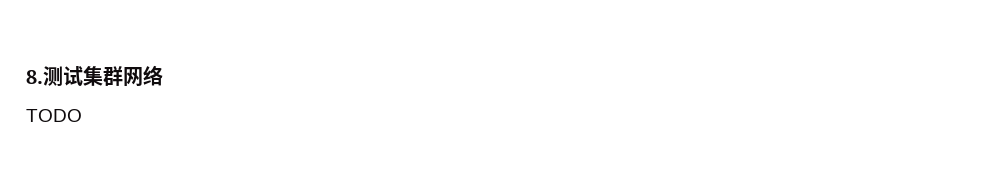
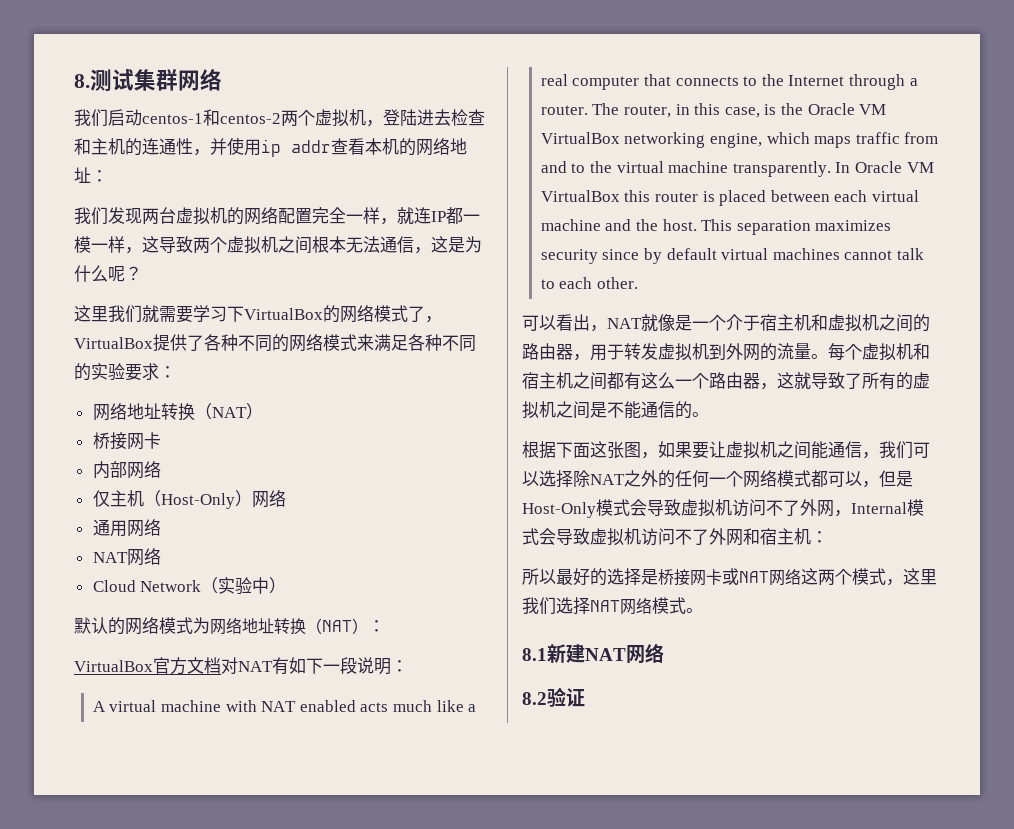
[26,109,82,122] TODO -> [74,109,485,127] [74,137,467,157] [74,167,108,183] [74,207,480,225] [74,236,482,254] [74,265,142,282] [74,305,442,323] [74,334,476,352] [74,363,176,381] [92,403,263,421] [92,432,161,450] [92,461,161,479] [92,490,286,509] [92,519,161,537] [92,548,161,566] [92,577,287,595] [74,617,385,635] [74,657,408,675] [92,700,477,712] [540,74,918,90] [540,103,887,118] [540,132,939,148] [540,161,934,177] [540,190,919,206] [540,219,892,235] [540,248,924,264] [540,277,639,289] [522,314,930,332] [522,343,930,361] [522,372,930,390] [522,401,709,419] [522,441,930,459] [522,470,913,488] [522,499,924,518] [522,528,828,546] [522,568,937,586] [522,597,703,615] [522,643,664,664] [522,687,585,707] 我们启动centos-1和centos-2两个虚拟机，登陆进去检查和主机的连通性，并使用ip addr查看本机的网络地址： // 我们发现两台虚拟机的网络配置完全一样，就连IP都一模一样，这导致两个虚拟机之间根本无法通信，这是为什么呢？ // 这里我们就需要学习下VirtualBox的网络模式了，VirtualBox提供了各种不同的网络模式来满足各种不同的实验要求： // 网络地址转换（NAT） // 桥接网卡 // 内部网络 // 仅主机（Host-Only）网络 // 通用网络 // NAT网络 // Cloud Network（实验中） // 默认的网络模式为网络地址转换（NAT）： // VirtualBox官方文档对NAT有如下一段说明： // A virtual machine with NAT enabled acts much like a real computer that connects to the Internet through a router. The router, in this case, is the Oracle VM VirtualBox networking engine, which maps traffic from and to the virtual machine transparently. In Oracle VM VirtualBox this router is placed between each virtual machine and the host. This separation maximizes security since by default virtual machines cannot talk to each other. // 可以看出，NAT就像是一个介于宿主机和虚拟机之间的路由器，用于转发虚拟机到外网的流量。每个虚拟机和宿主机之间都有这么一个路由器，这就导致了所有的虚拟机之间是不能通信的。 // 根据下面这张图，如果要让虚拟机之间能通信，我们可以选择除NAT之外的任何一个网络模式都可以，但是Host-Only模式会导致虚拟机访问不了外网，Internal模式会导致虚拟机访问不了外网和宿主机： // 所以最好的选择是桥接网卡或NAT网络这两个模式，这里我们选择NAT网络模式。 // 8.1新建NAT网络 // 8.2验证

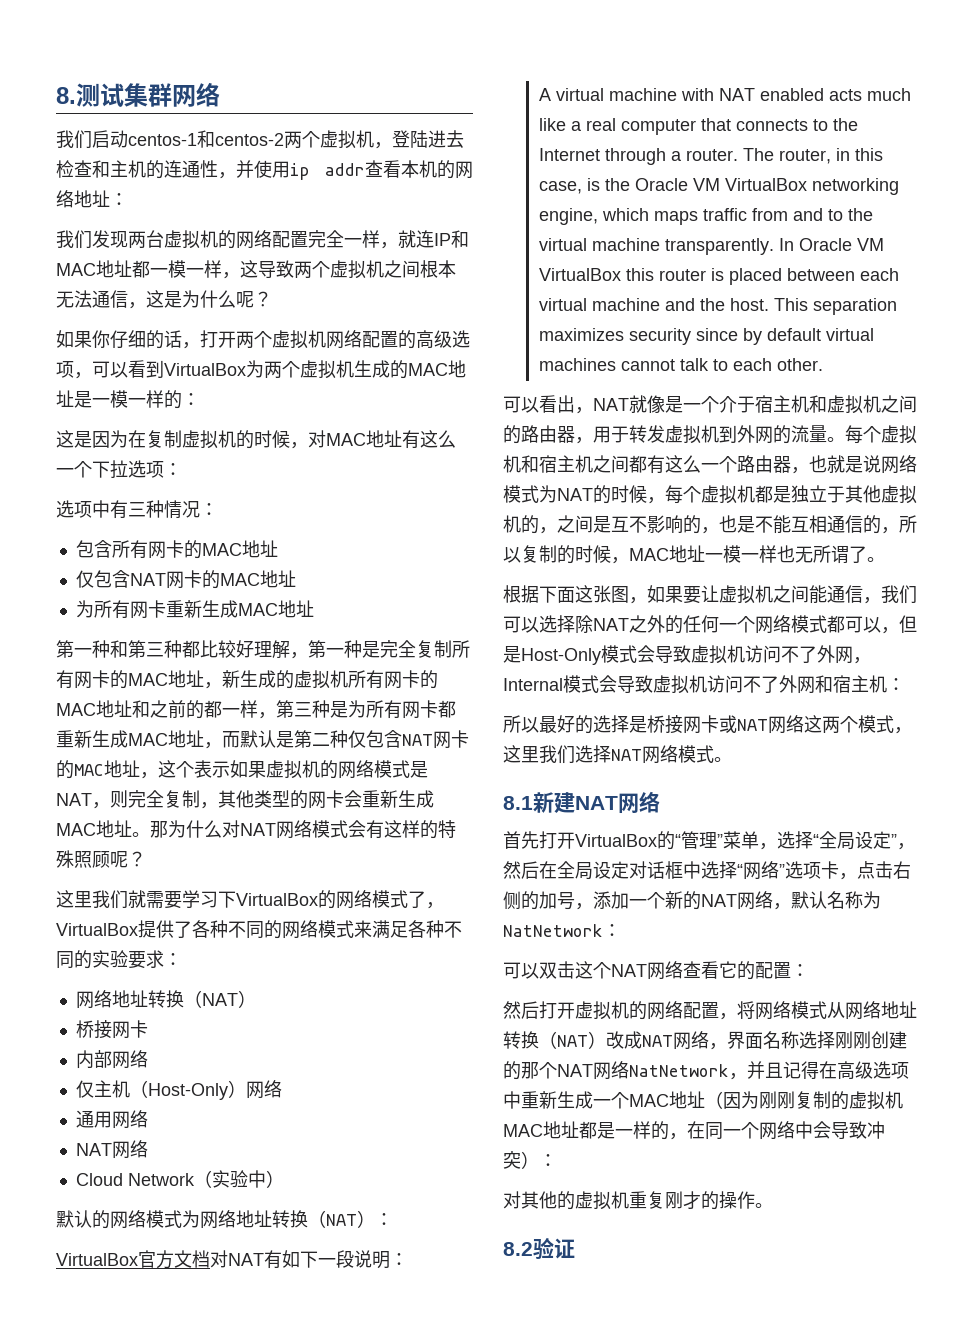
(446, 216) none -> [451,230,469,248] [56,260,132,278] 和MAC地址
(142, 273) none -> [56,330,470,349] [56,360,466,379] [56,390,200,409] [56,430,456,449] [56,460,182,479] [56,500,218,519] [75,540,278,559] [75,570,296,589] [75,600,314,619] [56,640,470,659] [56,670,438,689] [56,700,456,719] [56,730,469,749] [56,760,428,779] [56,790,434,809] [56,820,456,839] [56,850,146,868] // 如果你仔细的话，打开两个虚拟机网络配置的高级选项，可以看到VirtualBox为两个虚拟机生成的MAC地址是一模一样的： // 这是因为在复制虚拟机的时候，对MAC地址有这么一个下拉选项： // 选项中有三种情况： // 包含所有网卡的MAC地址 // 仅包含NAT网卡的MAC地址 // 为所有网卡重新生成MAC地址 // 第一种和第三种都比较好理解，第一种是完全复制所有网卡的MAC地址，新生成的虚拟机所有网卡的MAC地址和之前的都一样，第三种是为所有网卡都重新生成MAC地址，而默认是第二种仅包含NAT网卡的MAC地址，这个表示如果虚拟机的网络模式是NAT，则完全复制，其他类型的网卡会重新生成MAC地址。那为什么对NAT网络模式会有这样的特殊照顾呢？
[777,372,930,390] [522,401,692,419] 这就导致了所有的虚拟机之间是不能通信的 -> [809,455,917,474] [503,485,917,504] [503,515,917,534] [503,545,867,564] 也就是说网络模式为NAT的时候，每个虚拟机都是独立于其他虚拟机的，之间是互不影响的，也是不能互相通信的，所以复制的时候，MAC地址一模一样也无所谓了
(664, 653) none -> [503,831,915,850] [503,861,911,880] [503,891,881,910] [503,924,621,937] [503,961,809,980] [503,1001,917,1020] [503,1031,907,1050] [503,1061,909,1080] [503,1091,903,1110] [503,1121,885,1140] [503,1151,557,1169] [503,1191,773,1210] // 首先打开VirtualBox的“管理”菜单，选择“全局设定”，然后在全局设定对话框中选择“网络”选项卡，点击右侧的加号，添加一个新的NAT网络，默认名称为NatNetwork： // 可以双击这个NAT网络查看它的配置： // 然后打开虚拟机的网络配置，将网络模式从网络地址转换（NAT）改成NAT网络，界面名称选择刚刚创建的那个NAT网络NatNetwork，并且记得在高级选项中重新生成一个MAC地址（因为刚刚复制的虚拟机MAC地址都是一样的，在同一个网络中会导致冲突）： // 对其他的虚拟机重复刚才的操作。

